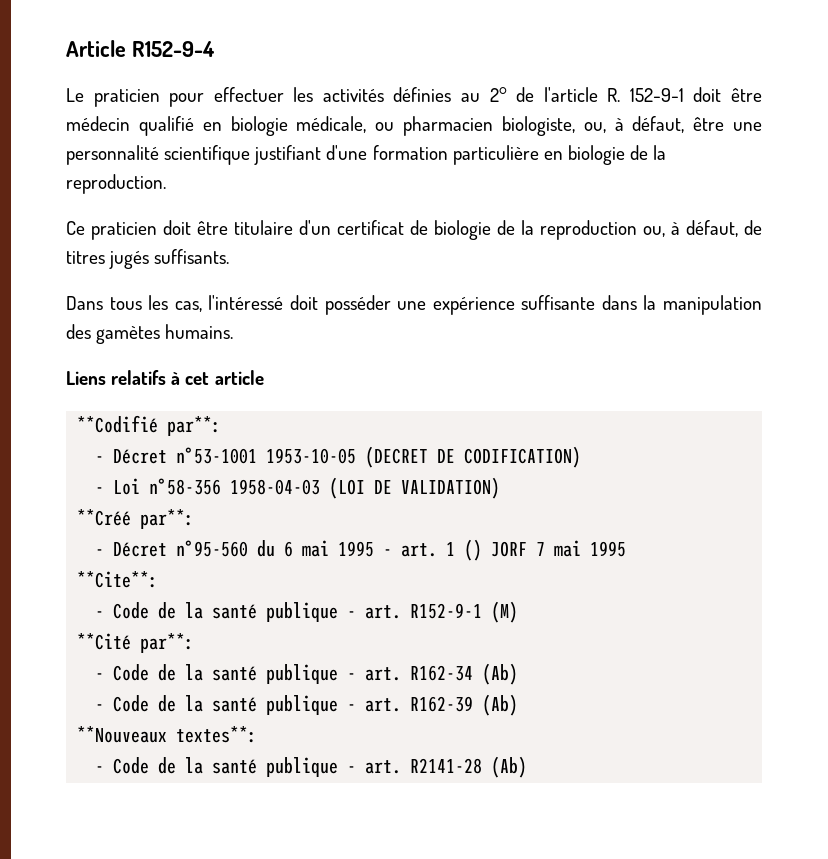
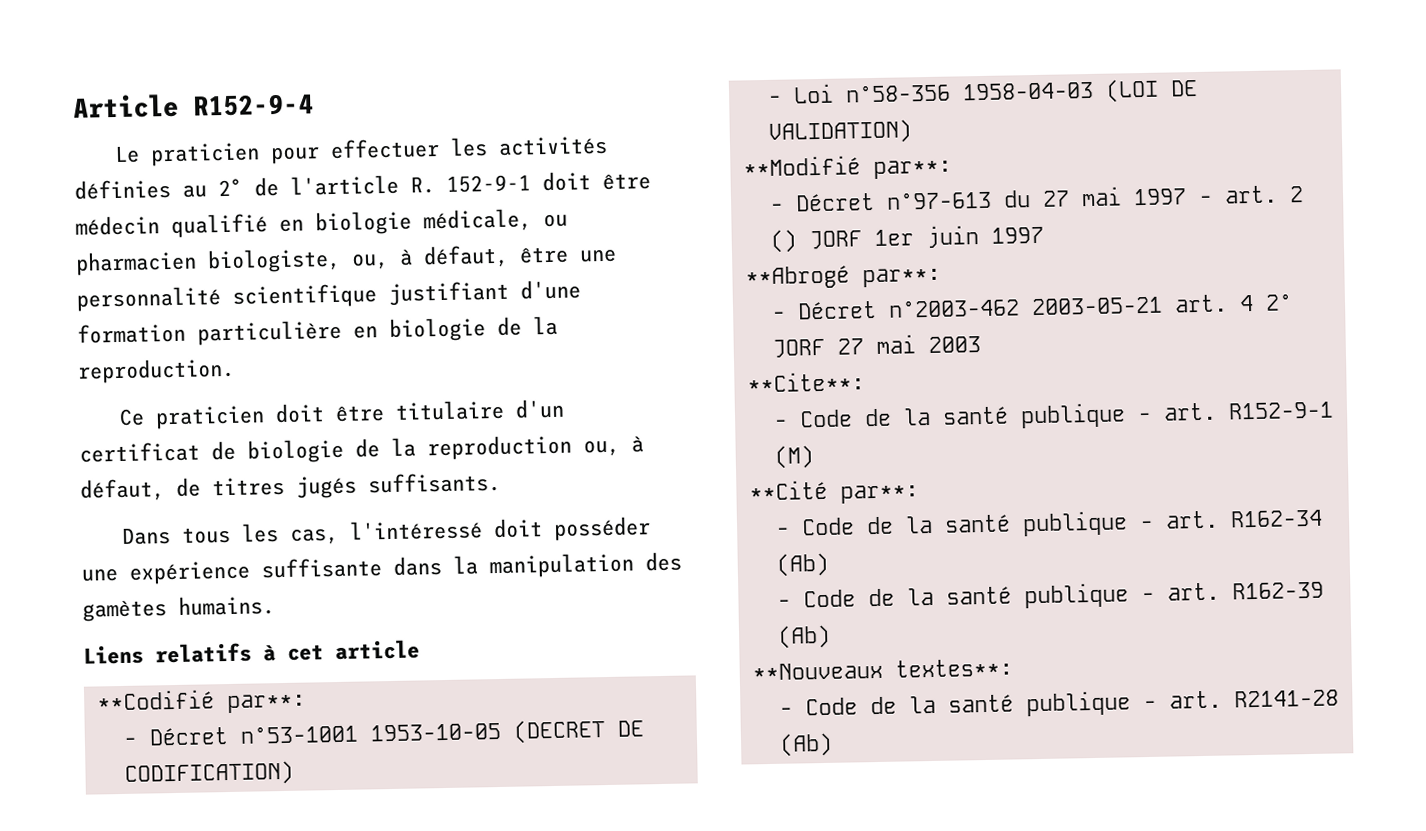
[77,509,195,529] [95,540,456,557] **Créé par**: // - Décret n°95-560 du 6 mai 1995 - art. 1 -> [742,155,952,180] [769,185,1304,212] **Modifié par**: // - Décret n°97-613 du 27 mai 1997 - art. 2
[536,540,627,557] 7 mai 1995 -> [873,225,1044,249] [744,265,941,290] [771,294,1293,320] [771,334,981,358] 1er juin 1997 // **Abrogé par**: // - Décret n°2003-462 2003-05-21 art. 4 2° JORF 27 mai 2003

